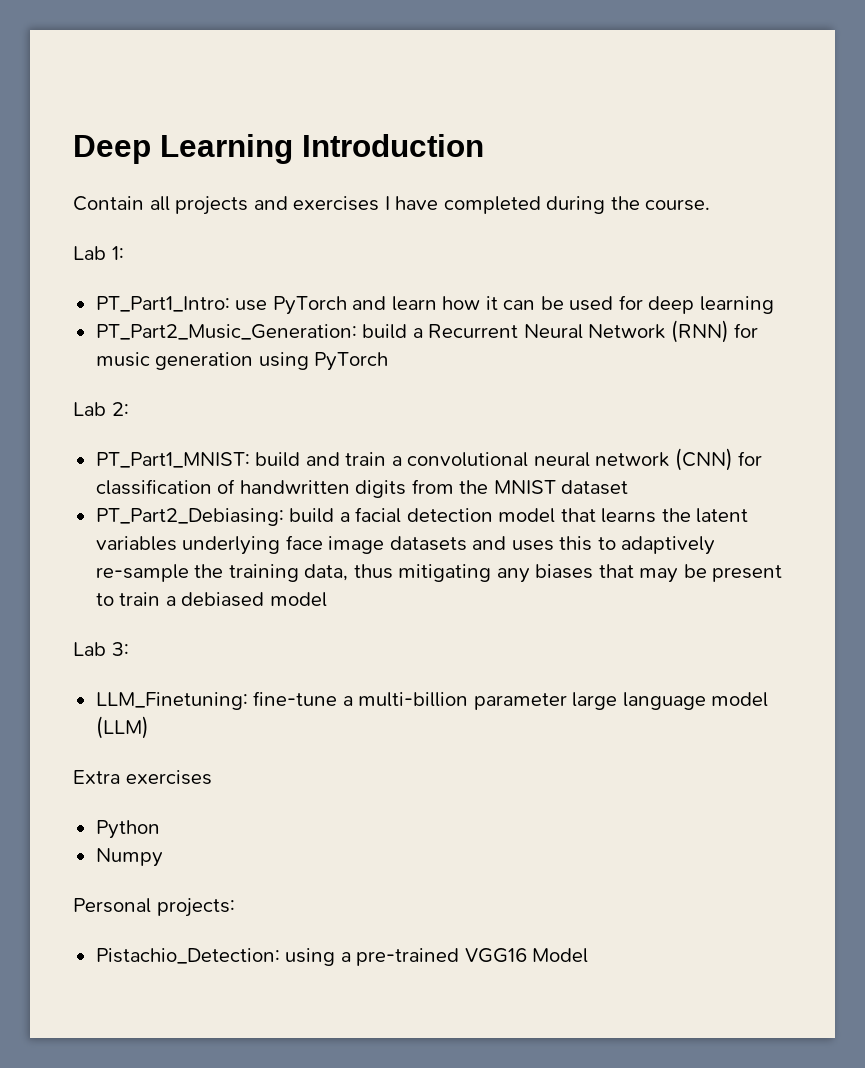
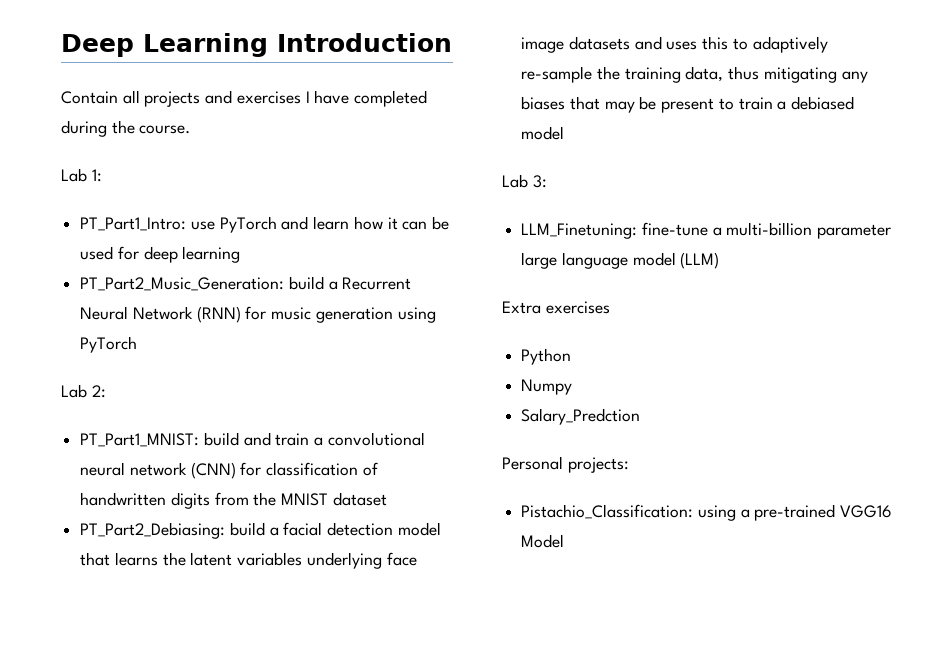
(163, 857) none -> [521,408,641,425] // Salary_Predction
[95,948,280,964] Pistachio_Detection: -> [521,504,694,519] Pistachio_Classification:

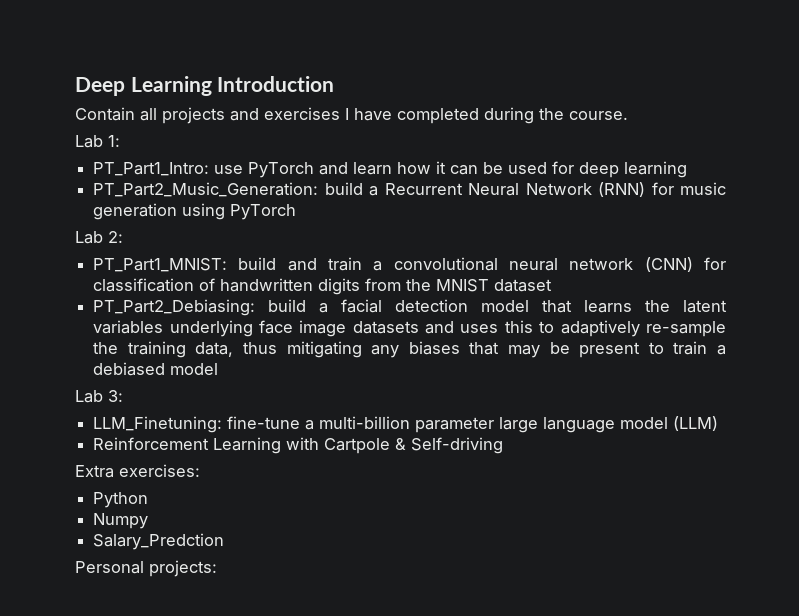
(720, 260) none -> [93,437,504,454] // Reinforcement Learning with Cartpole & Self-driving
[545,301,610,314] exercises -> [119,464,200,477] exercises:
[521,504,893,521] [521,534,565,548] // Pistachio_Classification: using a pre-trained VGG16 Model -> (217, 568) none

